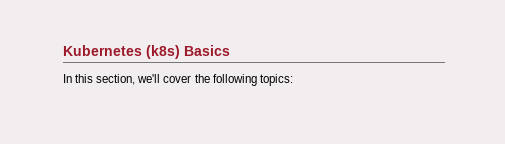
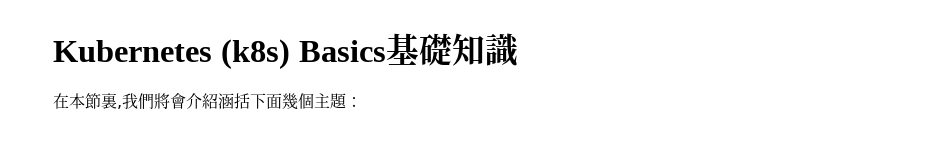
[63,74,293,86] // In this section, we'll cover the following topics: -> [385,33,519,67] [53,93,362,110] 基礎知識 // 在本節裏,我們將會介紹涵括下面幾個主題：

